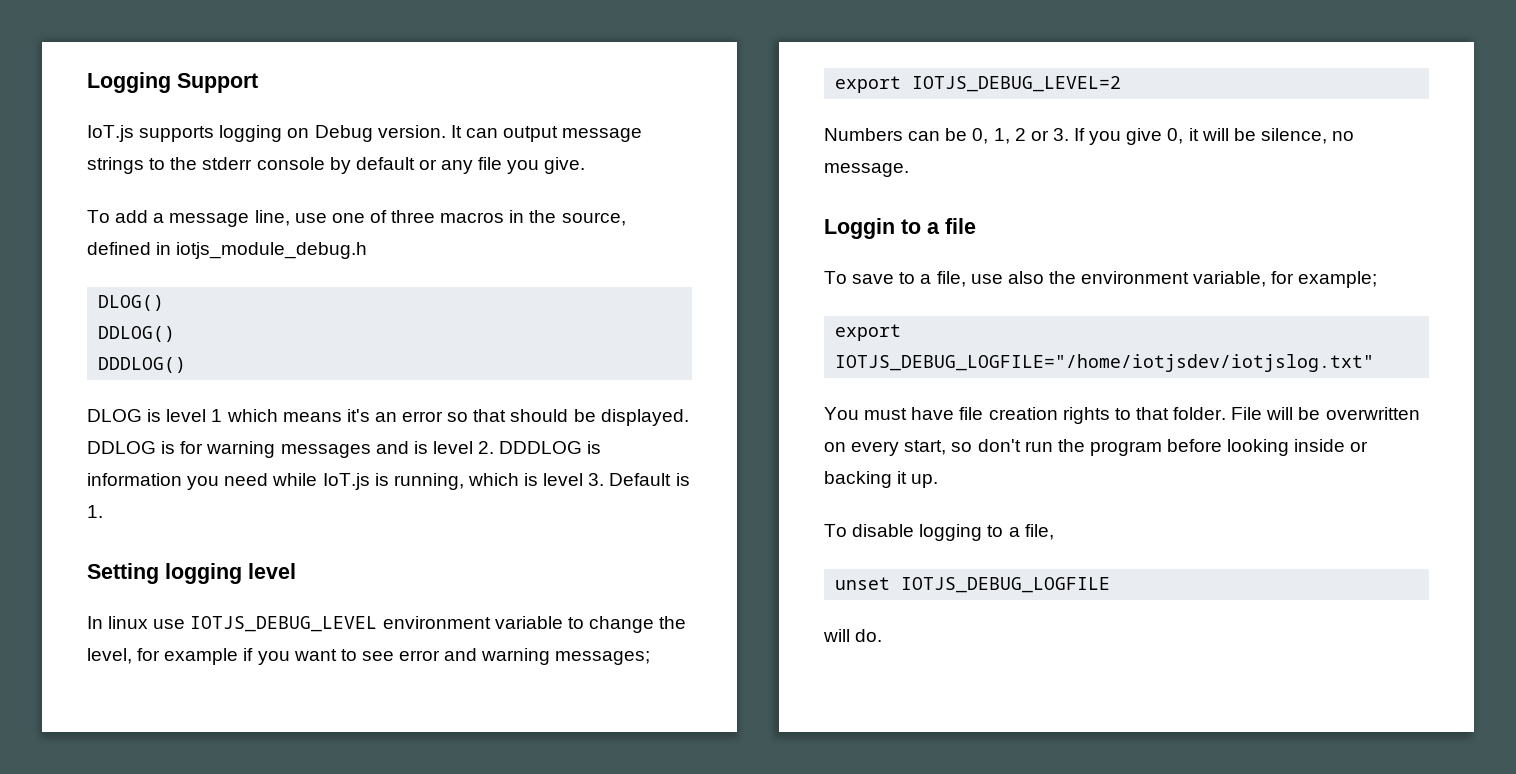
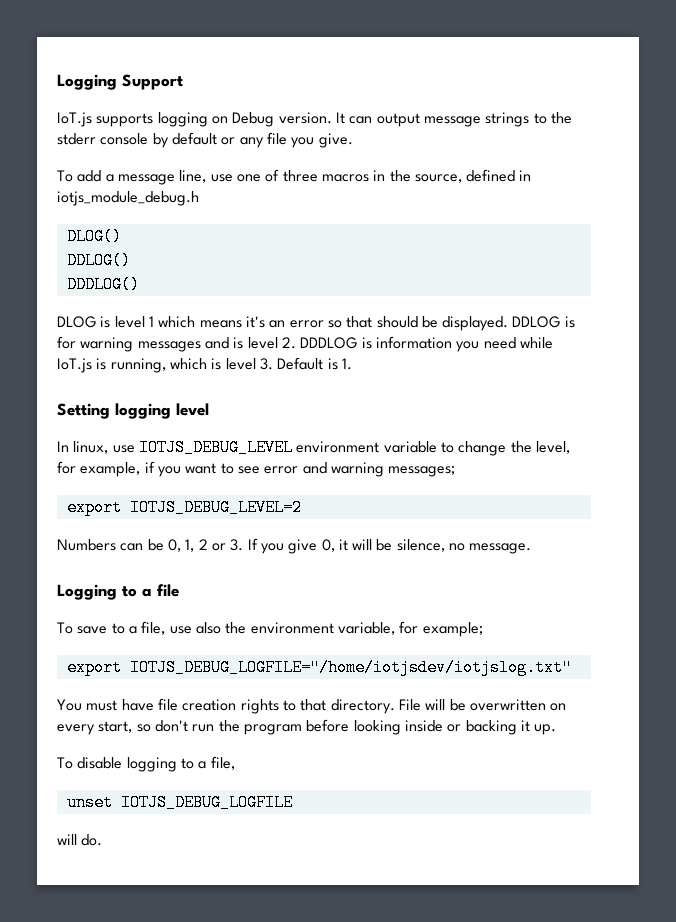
[108,616,149,629] linux -> [73,441,109,454] linux,
[164,648,239,665] example -> [80,462,141,477] example,
[824,218,895,239] Loggin -> [57,584,117,600] Logging
[1173,407,1227,420] folder. -> [330,699,395,714] directory.

